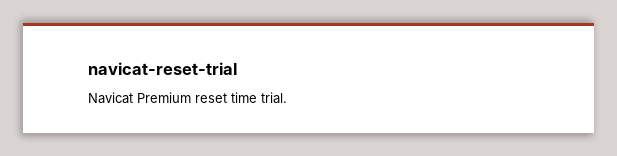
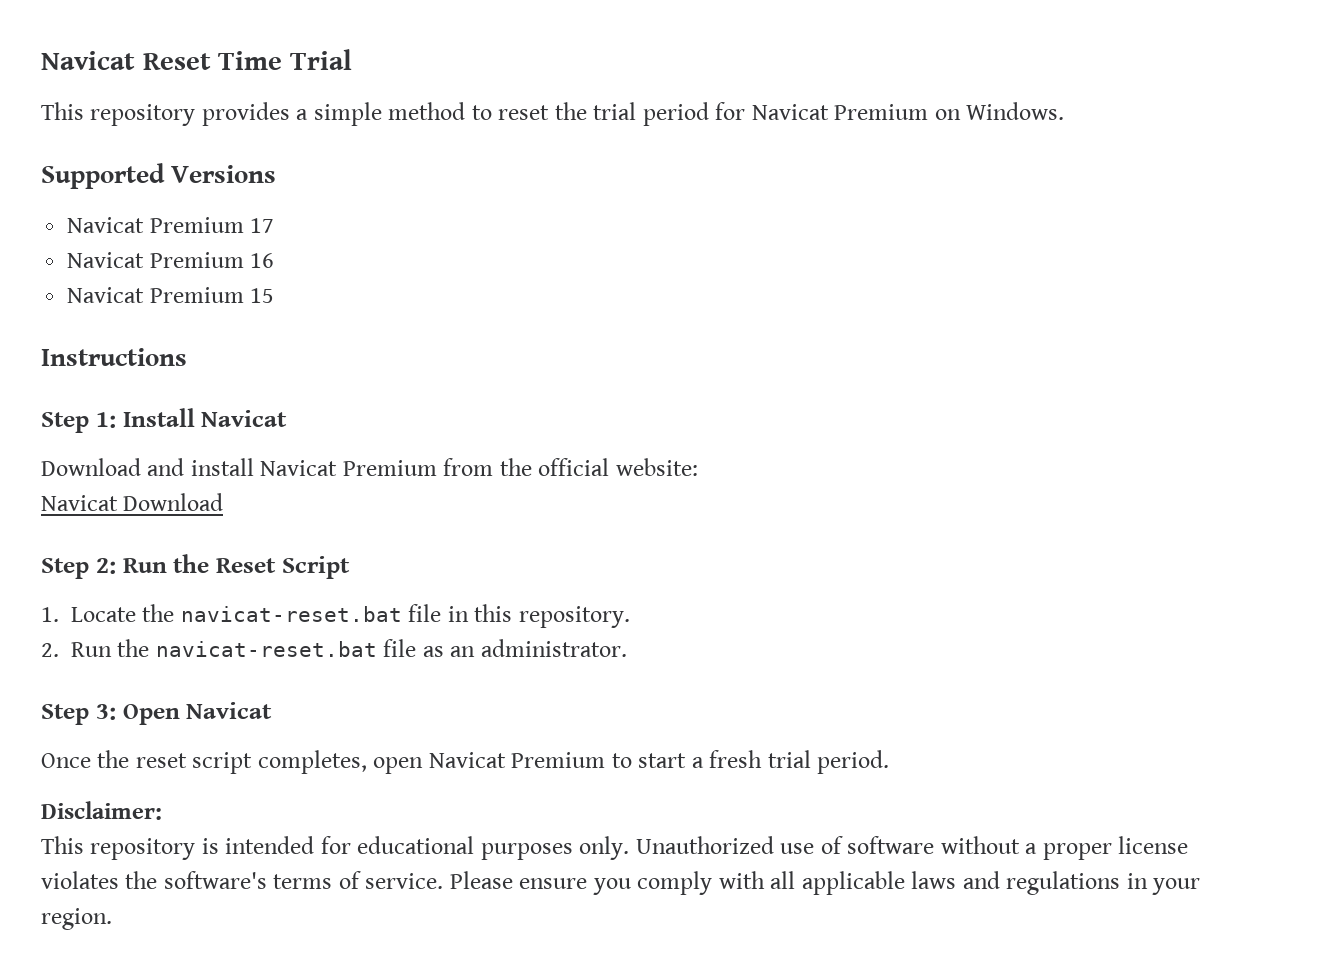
[88,62,237,75] [88,92,287,104] navicat-reset-trial // Navicat Premium reset time trial. -> [41,49,352,70] [41,102,1065,126] [41,163,277,189] [67,217,275,233] [67,252,275,268] [67,287,275,303] [41,348,187,366] [41,408,288,433] [41,458,698,476] [41,493,224,511] [41,554,350,579] [41,604,630,628] [41,639,627,657] [41,702,273,725] [41,750,890,774] [41,801,162,820] [41,836,1189,860] [41,871,1201,895] [41,908,112,930] Navicat Reset Time Trial // This repository provides a simple method to reset the trial period for Navicat Premium on Windows. // Supported Versions // Navicat Premium 17 // Navicat Premium 16 // Navicat Premium 15 // Instructions // Step 1: Install Navicat // Download and install Navicat Premium from the official website: // Navicat Download // Step 2: Run the Reset Script // 1. Locate the navicat-reset.bat file in this repository. // 2. Run the navicat-reset.bat file as an administrator. // Step 3: Open Navicat // Once the reset script completes, open Navicat Premium to start a fresh trial period. // Disclaimer: // This repository is intended for educational purposes only. Unauthorized use of software without a proper license violates the software's terms of service. Please ensure you comply with all applicable laws and regulations in your region.

